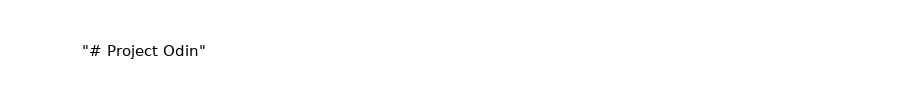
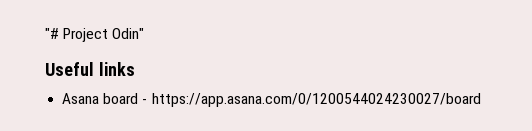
(206, 50) none -> [45,62,135,76] [62,93,481,107] // Useful links // Asana board - https://app.asana.com/0/1200544024230027/board

